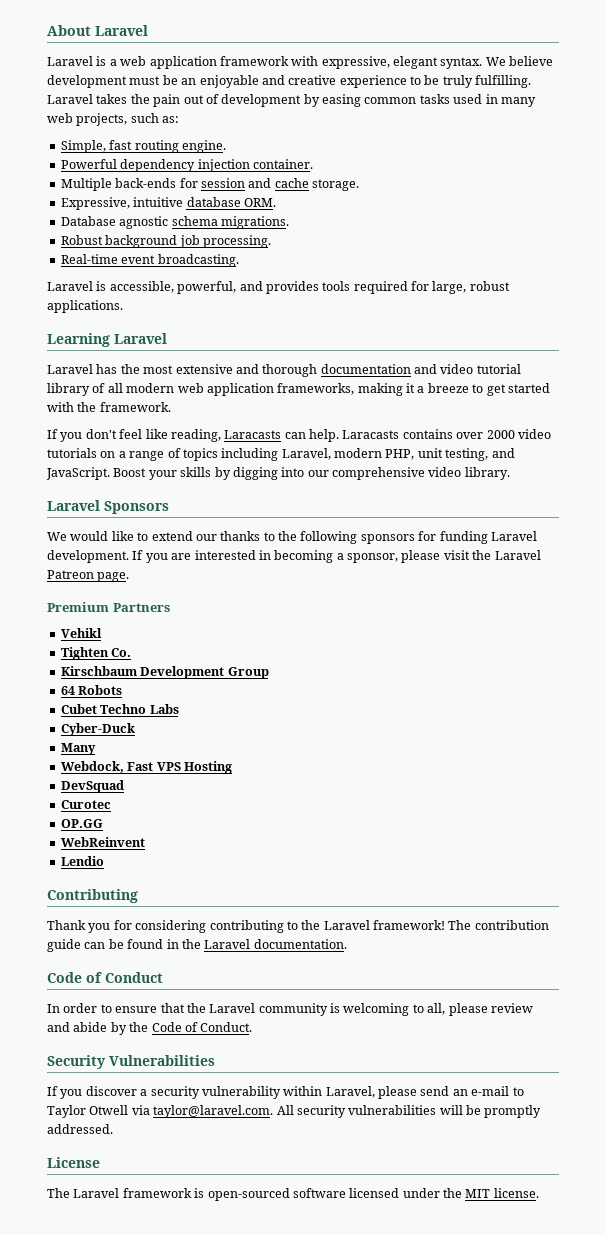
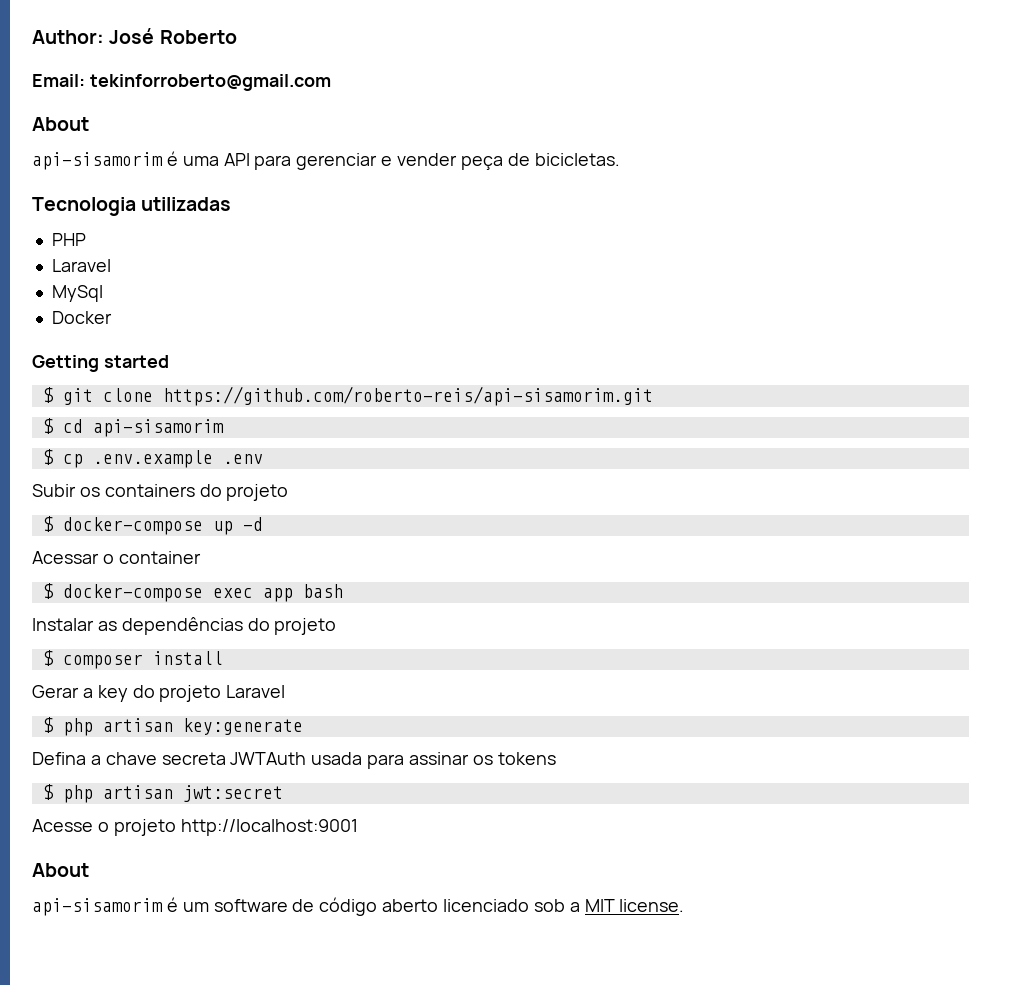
[47,25,148,36] [47,56,554,69] [47,75,532,88] [47,94,536,107] [47,113,180,126] [60,140,226,153] [60,159,313,172] [60,178,359,191] [60,197,276,210] [60,216,289,229] [60,235,271,248] [60,254,239,267] [47,281,510,294] [47,300,123,313] [47,333,167,347] [47,364,521,377] [47,383,550,396] [47,402,171,412] [47,429,551,442] [47,448,515,461] [46,467,510,480] [47,500,169,514] [47,531,537,544] [47,550,541,563] [47,570,130,582] [47,602,170,612] [60,628,102,638] [60,647,132,660] [60,666,269,679] [60,685,123,695] [60,704,179,714] [60,723,135,736] [60,743,96,755] [60,761,232,774] [60,780,124,793] [60,800,111,809] [60,819,103,828] [60,837,145,847] [60,856,104,866] [47,889,138,903] [47,920,549,933] [47,939,347,952] [47,972,163,983] [47,1003,533,1016] [47,1022,253,1035] [47,1055,215,1069] [47,1086,524,1099] [47,1105,542,1118] [47,1124,113,1134] [47,1157,100,1168] [47,1188,462,1201] About Laravel // Laravel is a web application framework with expressive, elegant syntax. We believe development must be an enjoyable and creative experience to be truly fulfilling. Laravel takes the pain out of development by easing common tasks used in many web projects, such as: // Simple, fast routing engine. // Powerful dependency injection container. // Multiple back-ends for session and cache storage. // Expressive, intuitive database ORM. // Database agnostic schema migrations. // Robust background job processing. // Real-time event broadcasting. // Laravel is accessible, powerful, and provides tools required for large, robust applications. // Learning Laravel // Laravel has the most extensive and thorough documentation and video tutorial library of all modern web application frameworks, making it a breeze to get started with the framework. // If you don't feel like reading, Laracasts can help. Laracasts contains over 2000 video tutorials on a range of topics including Laravel, modern PHP, unit testing, and JavaScript. Boost your skills by digging into our comprehensive video library. // Laravel Sponsors // We would like to extend our thanks to the following sponsors for funding Laravel development. If you are interested in becoming a sponsor, please visit the Laravel Patreon page. // Premium Partners // Vehikl // Tighten Co. // Kirschbaum Development Group // 64 Robots // Cubet Techno Labs // Cyber-Duck // Many // Webdock, Fast VPS Hosting // DevSquad // Curotec // OP.GG // WebReinvent // Lendio // Contributing // Thank you for considering contributing to the Laravel framework! The contribution guide can be found in the Laravel documentation. // Code of Conduct // In order to ensure that the Laravel community is welcoming to all, please review and abide by the Code of Conduct. // Security Vulnerabilities // If you discover a security vulnerability within Laravel, please send an e-mail to Taylor Otwell via taylor@laravel.com. All security vulnerabilities will be promptly addressed. // License // The Laravel framework is open-sourced software licensed under the -> [32,28,237,44] [32,74,331,91] [32,117,89,131] [32,151,620,170] [32,197,232,216] [51,233,86,246] [51,259,111,272] [51,285,103,302] [51,311,112,324] [32,355,169,372] [42,386,653,406] [42,418,224,437] [42,449,263,468] [32,484,289,501] [42,516,263,535] [32,551,201,564] [42,583,343,602] [32,617,337,635] [42,650,223,669] [32,685,286,702] [42,717,303,736] [32,752,556,769] [42,784,283,803] [32,819,358,836] [32,863,89,877] [32,897,580,916] Author: José Roberto // Email: tekinforroberto@gmail.com // About // api-sisamorim é uma API para gerenciar e vender peça de bicicletas. // Tecnologia utilizadas // PHP // Laravel // MySql // Docker // Getting started // $ git clone https://github.com/roberto-reis/api-sisamorim.git // $ cd api-sisamorim // $ cp .env.example .env // Subir os containers do projeto // $ docker-compose up -d // Acessar o container // $ docker-compose exec app bash // Instalar as dependências do projeto // $ composer install // Gerar a key do projeto Laravel // $ php artisan key:generate // Defina a chave secreta JWTAuth usada para assinar os tokens // $ php artisan jwt:secret // Acesse o projeto http://localhost:9001 // About // api-sisamorim é um software de código aberto licenciado sob a

